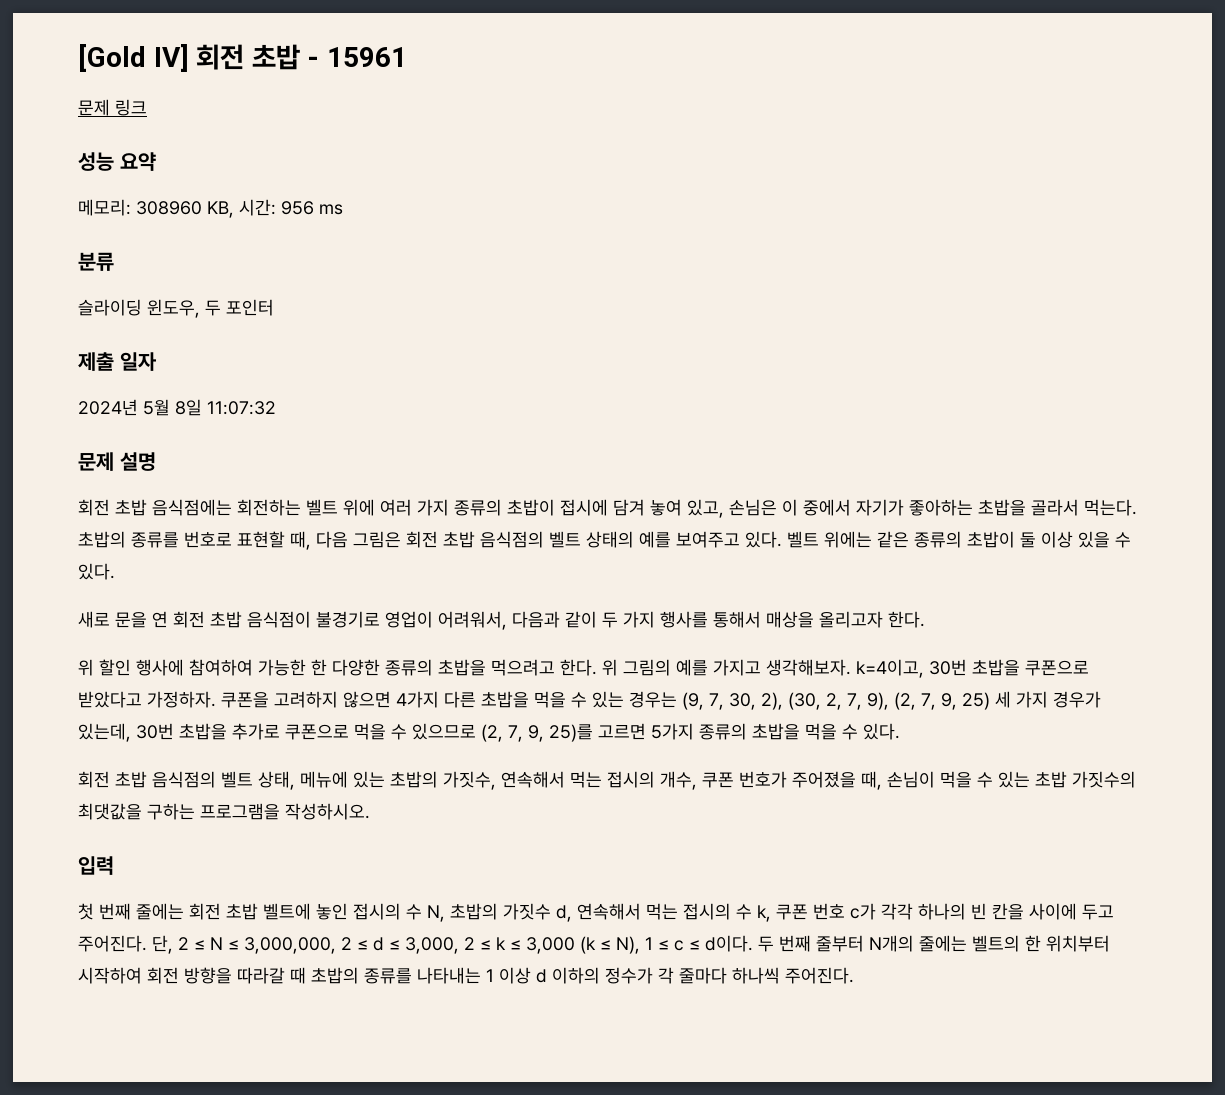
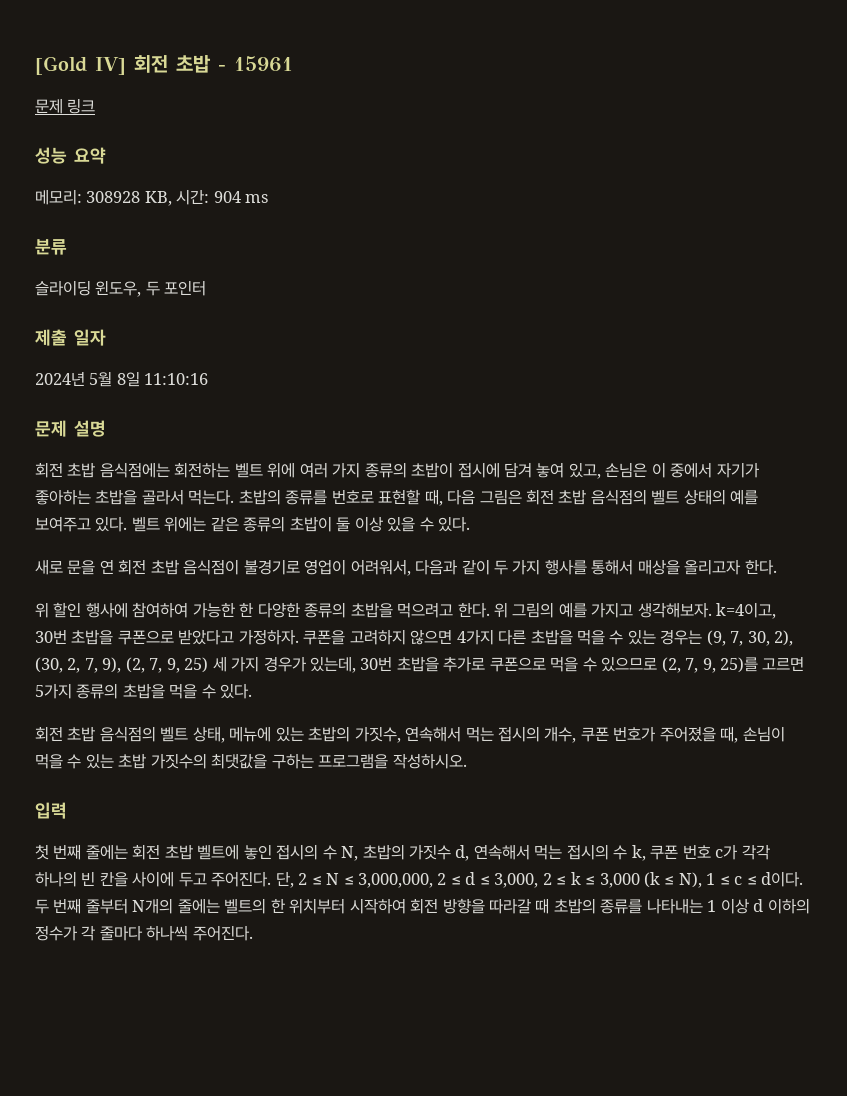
[136,201,202,215] 308960 -> [86,191,141,203] 308928
[281,201,314,215] 956 -> [213,191,241,203] 904
[207,401,276,415] 11:07:32 -> [144,373,209,385] 11:10:16

